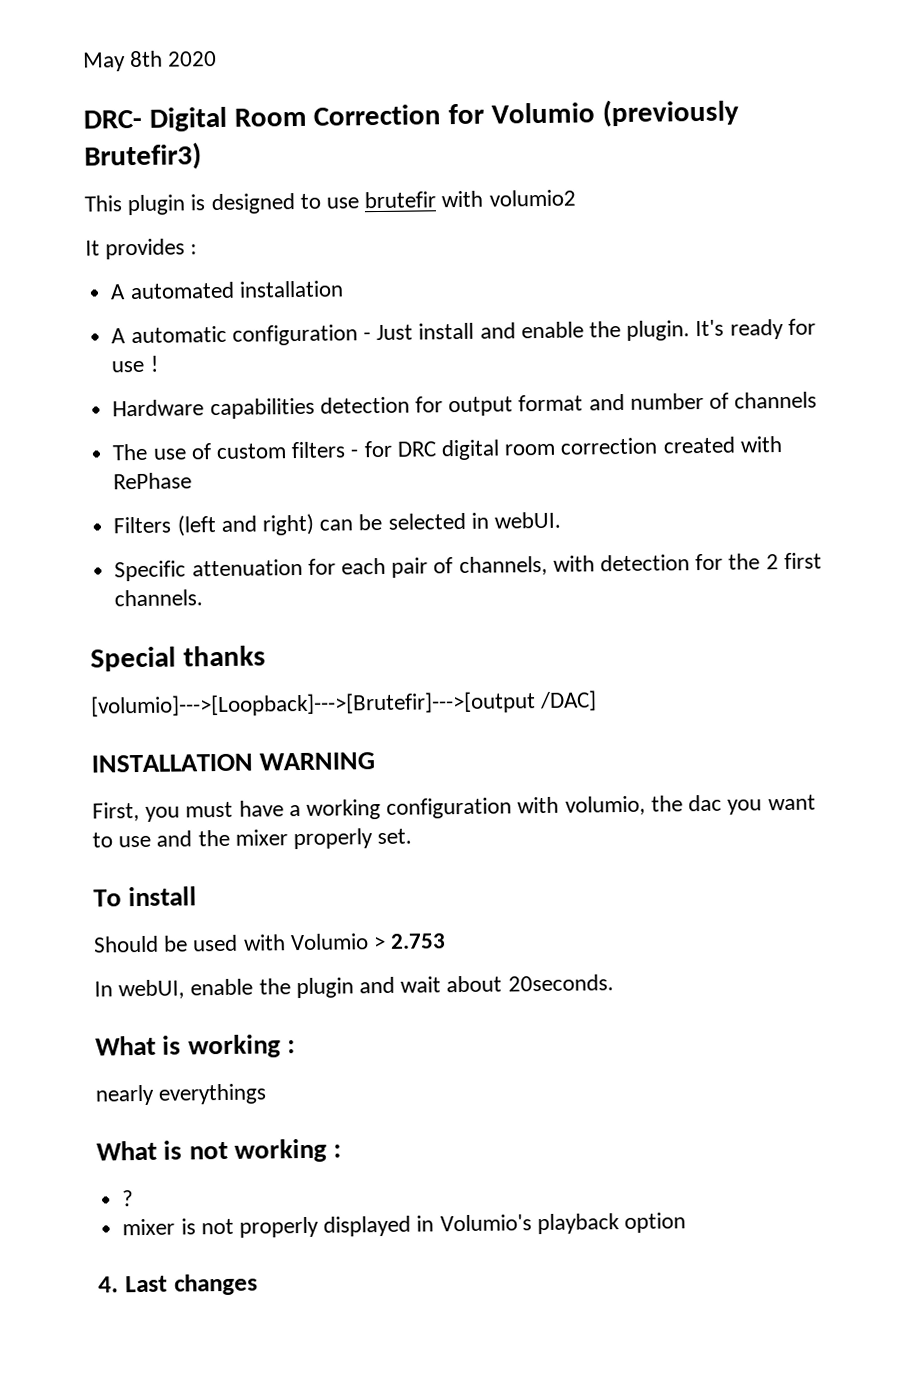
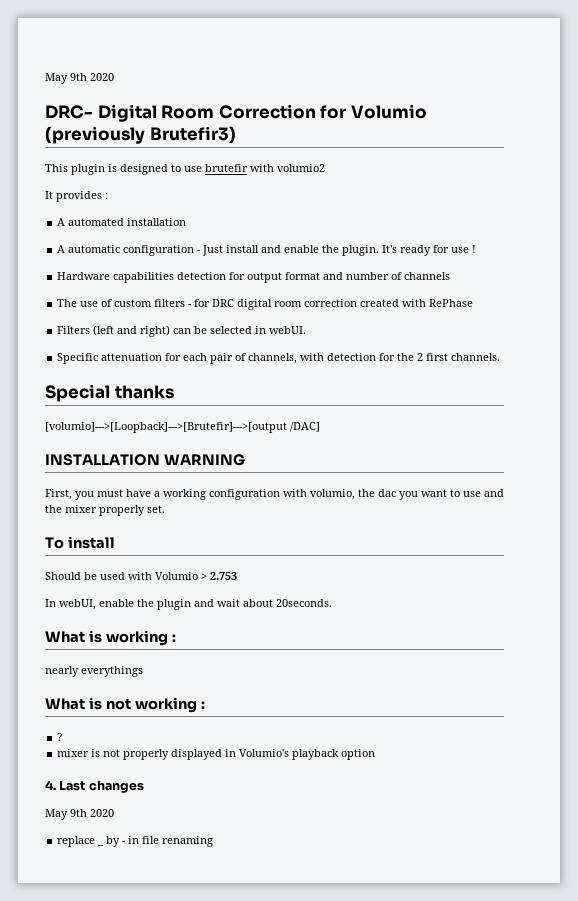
[82,50,164,72] May 8th -> [45,73,87,84] May 9th
(258, 1284) none -> [45,809,114,820] [57,836,214,847] // May 9th 2020 // replace _ by - in file renaming

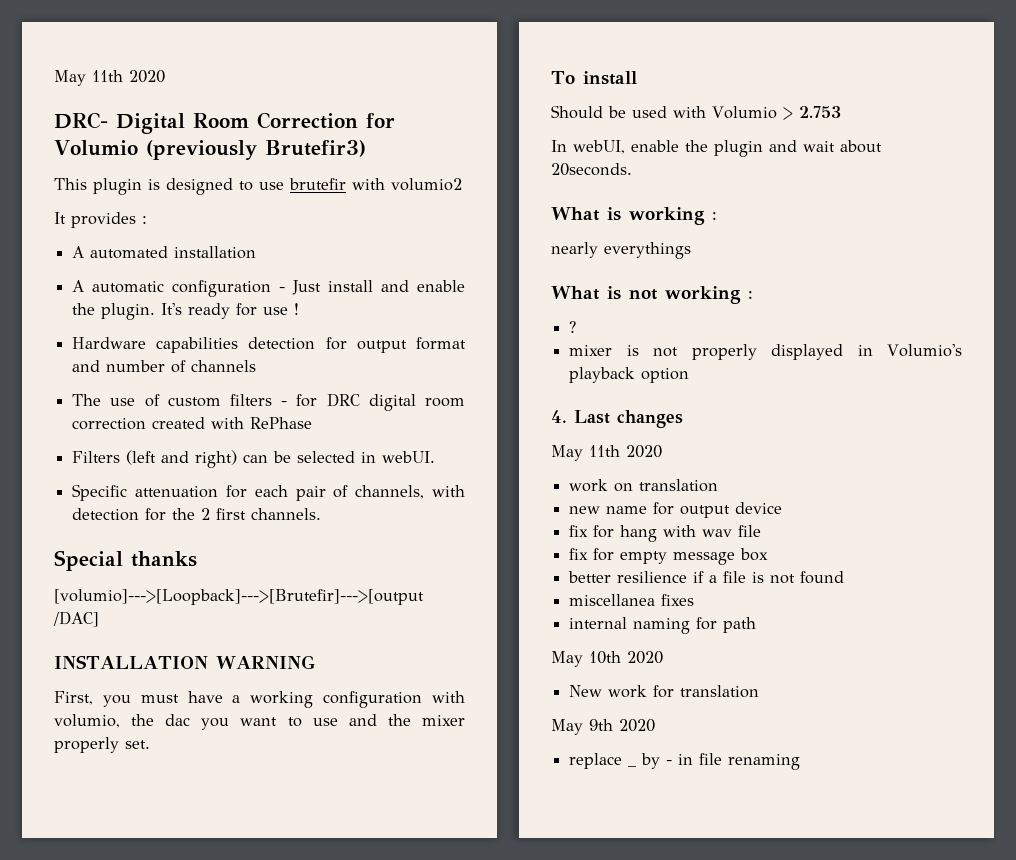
[45,73,87,84] May 9th -> [54,70,123,86] May 11th
(144, 786) none -> [551,445,662,461] [569,479,719,492] [569,502,783,518] [569,525,762,542] [569,548,769,565] [568,571,845,584] [569,594,695,606] [569,617,757,634] [551,651,663,667] [569,685,760,698] // May 11th 2020 // work on translation // new name for output device // fix for hang with wav file // fix for empty message box // better resilience if a file is not found // miscellanea fixes // internal naming for path // May 10th 2020 // New work for translation

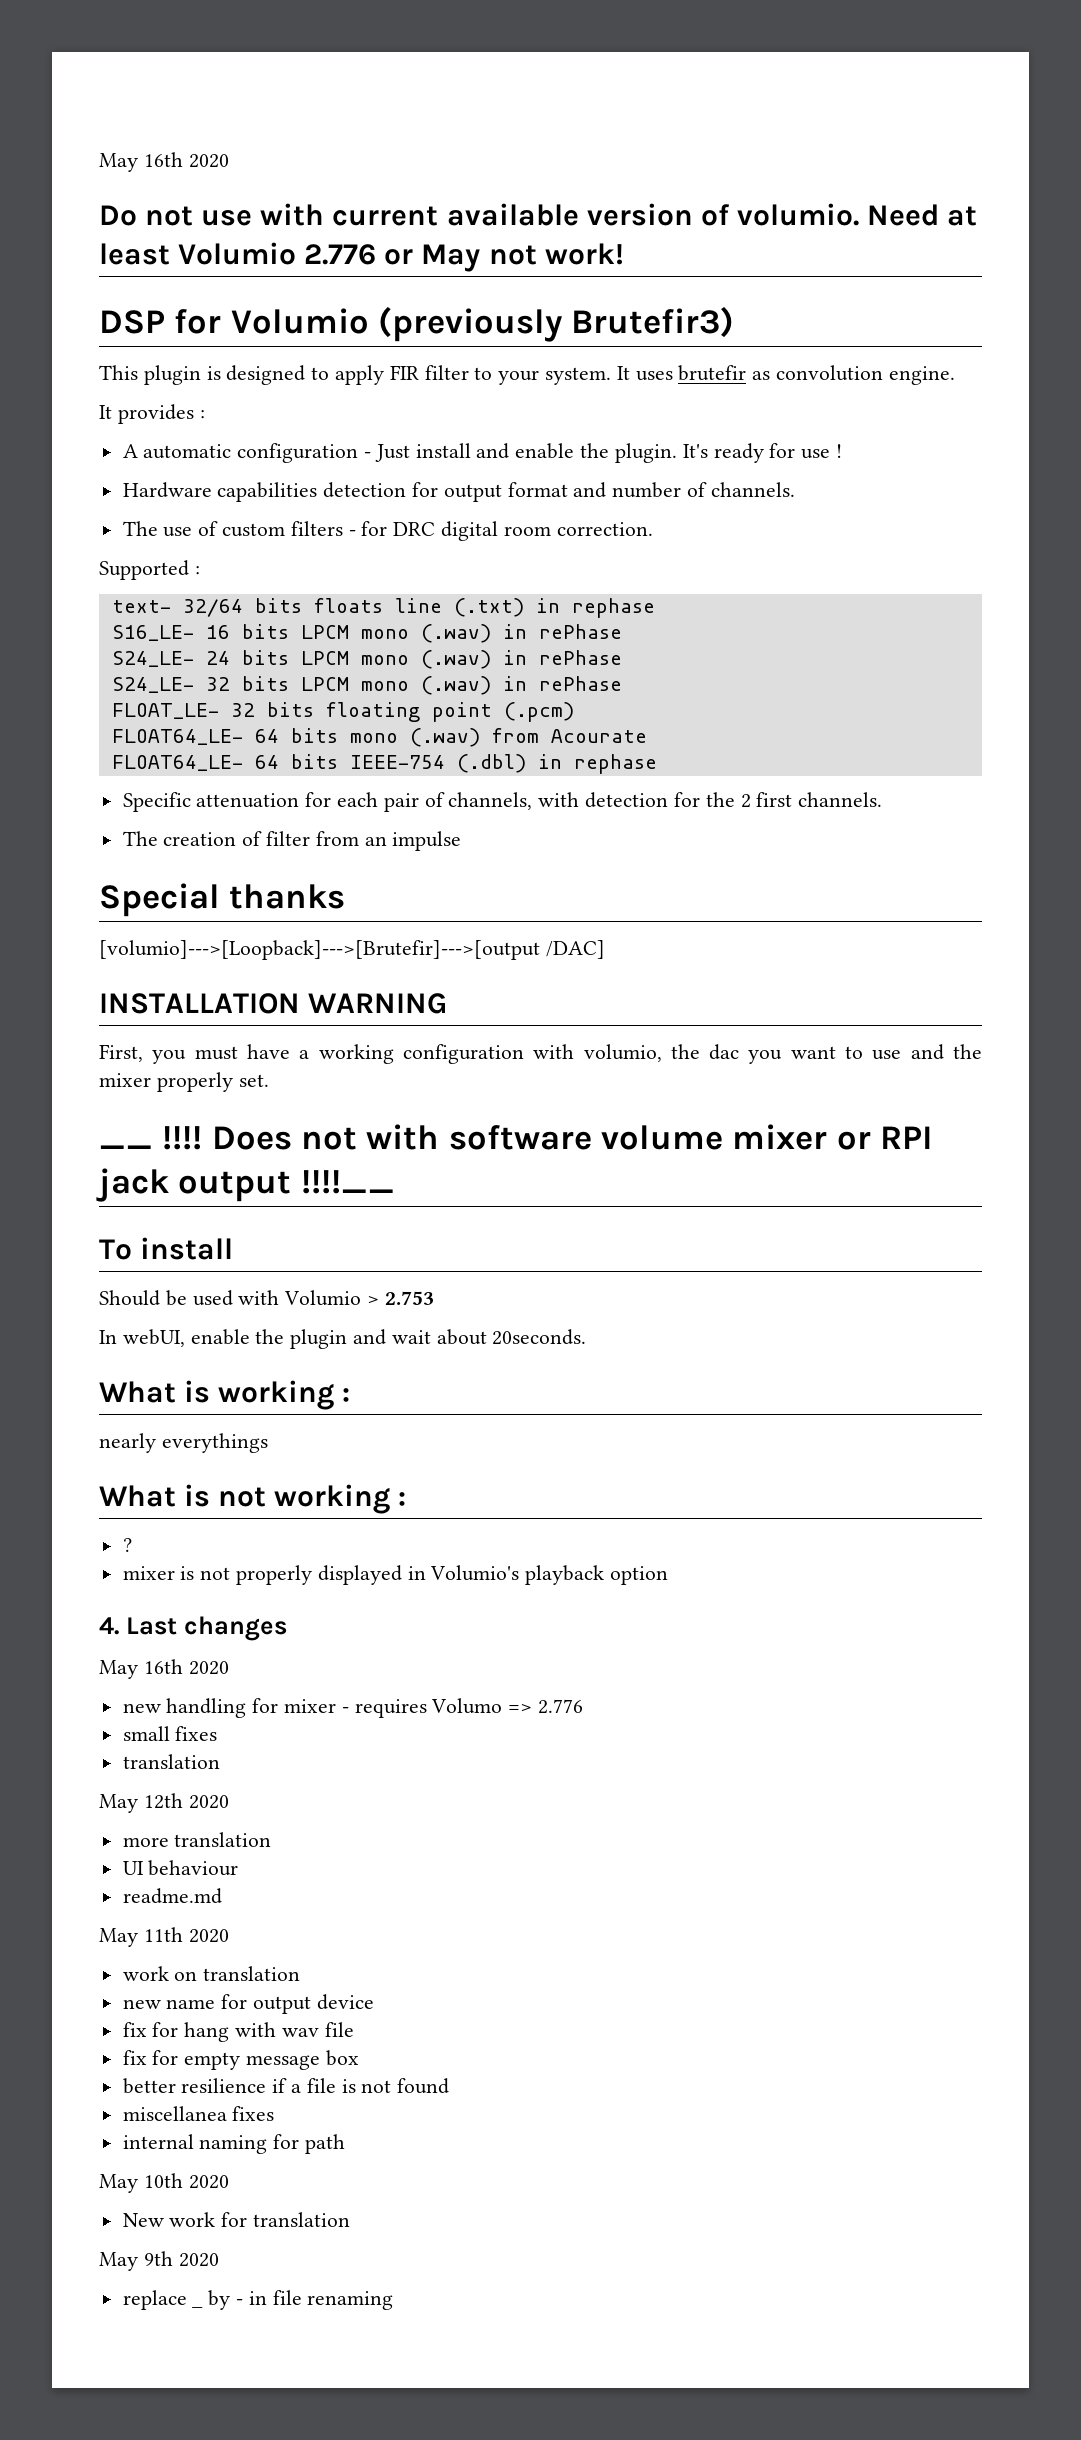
[54,70,165,86] [54,112,358,134] May 11th 2020 // DRC- Digital Room Correction -> [99,152,229,172] [99,203,978,226] [99,242,624,272] [99,310,165,334] May 16th 2020 // Do not use with current available version of volumio. Need at least Volumio 2.776 or May not work! // DSP
[259,178,462,191] use brutefir with volumio2 -> [335,365,955,385] apply FIR filter to your system. It uses brutefir as convolution engine.
[72,246,257,259] // A automated installation -> (205, 414) none
[191,360,257,372] channels -> [710,482,795,497] channels.
[72,417,313,430] [72,450,436,468] correction created with RePhase // Filters (left and right) can be selected in webUI. -> [556,522,653,536] [99,560,200,580] [111,598,655,618] [111,624,622,643] [111,650,622,669] [111,676,622,695] [111,702,574,722] [111,728,647,747] [111,754,657,774] correction. // Supported : // text- 32/64 bits floats line (.txt) in rephase // S16_LE- 16 bits LPCM mono (.wav) in rePhase // S24_LE- 24 bits LPCM mono (.wav) in rePhase // S24_LE- 32 bits LPCM mono (.wav) in rePhase // FLOAT_LE- 32 bits floating point (.pcm) // FLOAT64_LE- 64 bits mono (.wav) from Acourate // FLOAT64_LE- 64 bits IEEE-754 (.dbl) in rephase
(322, 514) none -> [122,831,462,851] // The creation of filter from an impulse
(150, 744) none -> [99,1124,933,1150] [96,1168,395,1202] // __ !!!! Does not with software volume mixer or RPI jack output !!!!__
(683, 419) none -> [99,1659,229,1679] [122,1698,584,1718] [122,1726,218,1741] [122,1754,220,1769] [99,1793,229,1813] [122,1832,272,1847] [122,1860,239,1876] [122,1888,222,1904] // May 16th 2020 // new handling for mixer - requires Volumo => 2.776 // small fixes // translation // May 12th 2020 // more translation // UI behaviour // readme.md

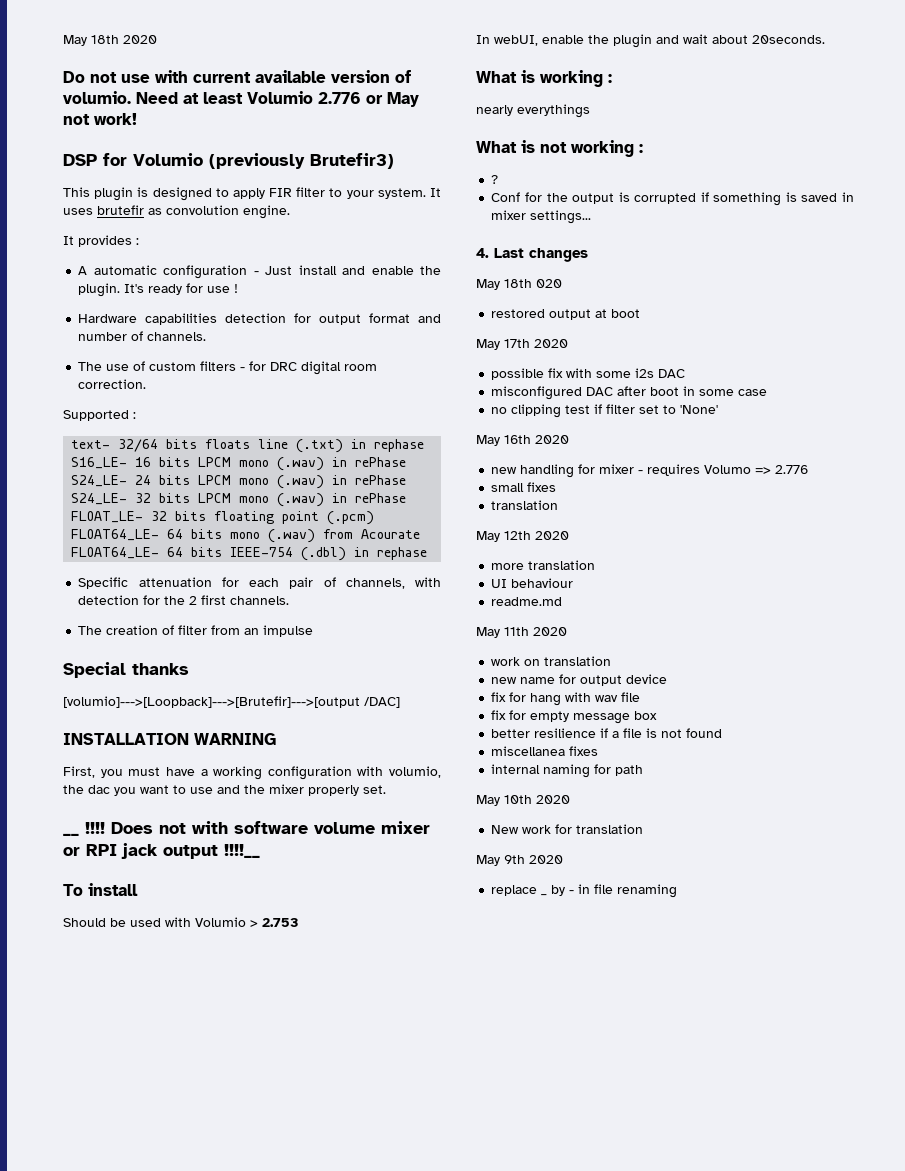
[99,152,183,172] May 16th -> [63,35,119,46] May 18th
[122,1565,669,1585] [99,1616,287,1641] mixer is not properly displayed in Volumio's playback option // 4. Last changes -> [491,192,854,206] [491,210,592,224] [476,248,588,262] [476,279,562,290] [491,309,641,320] [476,339,568,350] [491,368,686,380] [491,386,768,400] [491,404,719,418] Conf for the output is corrupted if something is saved in mixer settings... // 4. Last changes // May 18th 020 // restored output at boot // May 17th 2020 // possible fix with some i2s DAC // misconfigured DAC after boot in some case // no clipping test if filter set to 'None'

